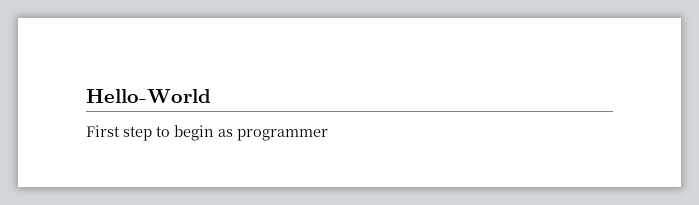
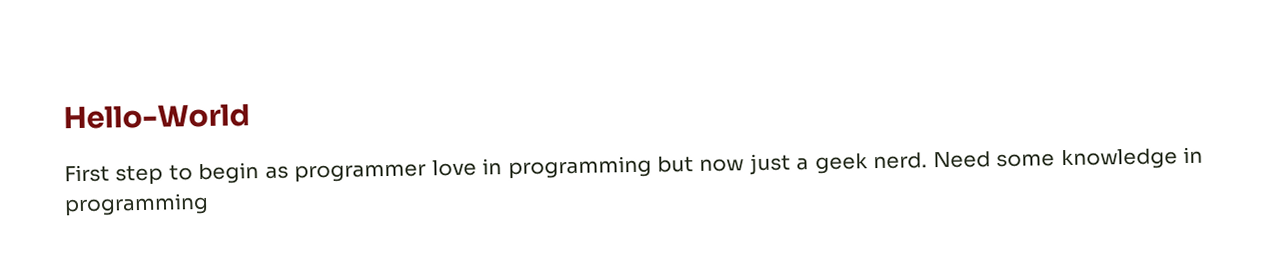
(328, 135) none -> [431,146,1203,180] [64,192,209,217] love in programming but now just a geek nerd. Need some knowledge in programming

